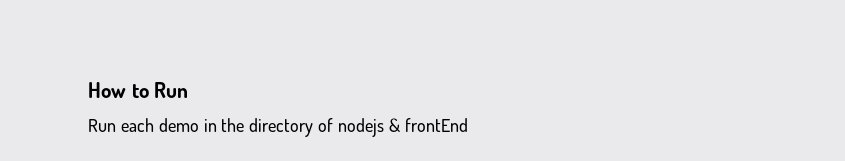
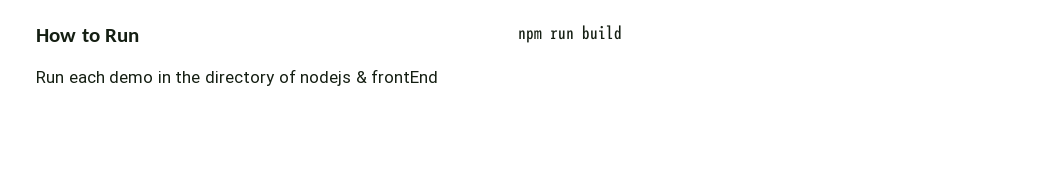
(468, 125) none -> [518,25,622,43] // npm run build

